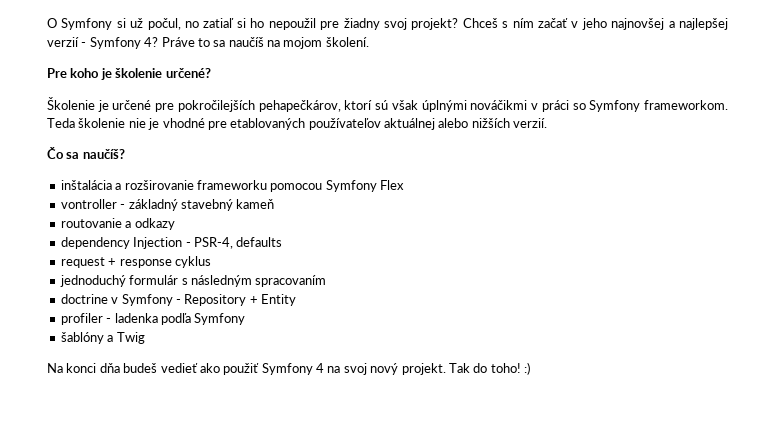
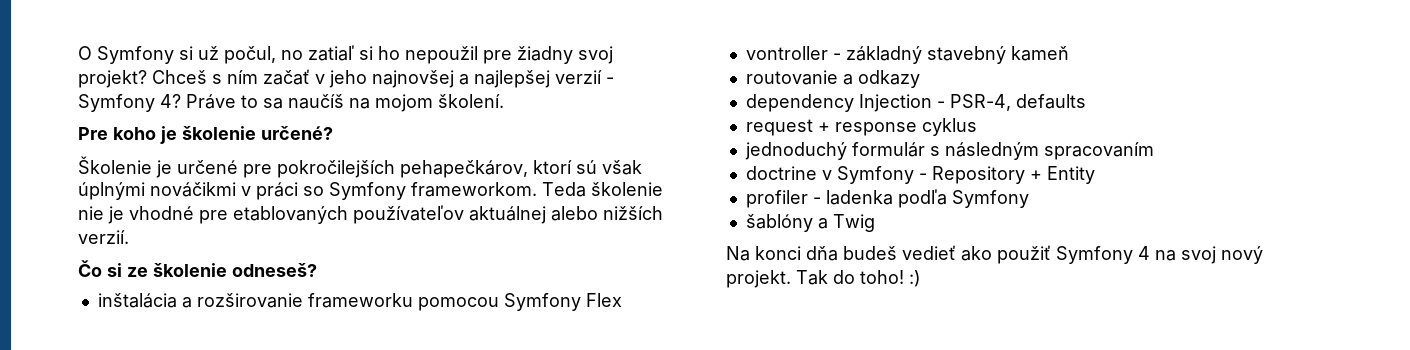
[66,149,125,159] sa naučíš? -> [107,263,317,277] si ze školenie odneseš?

